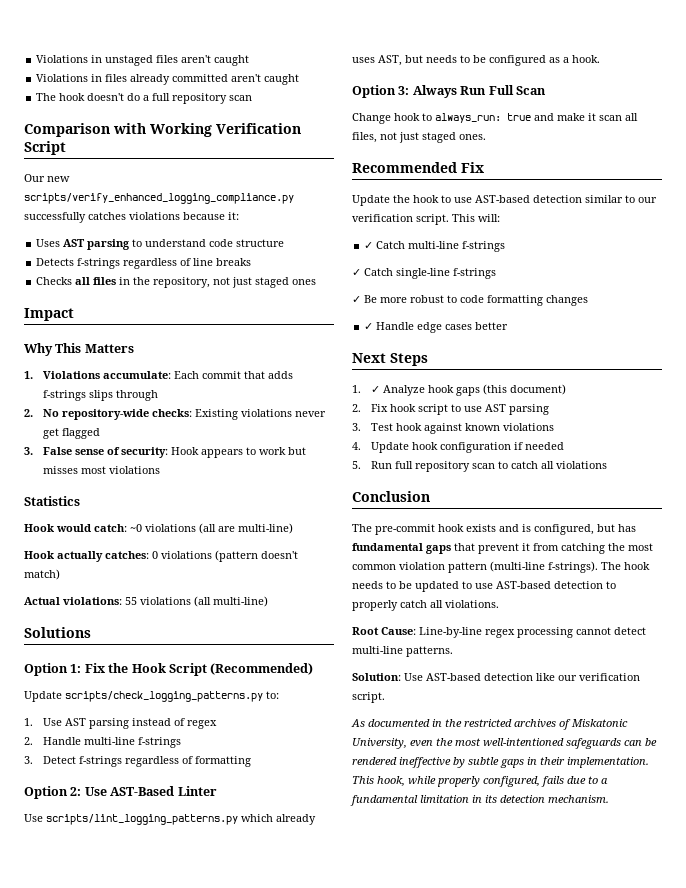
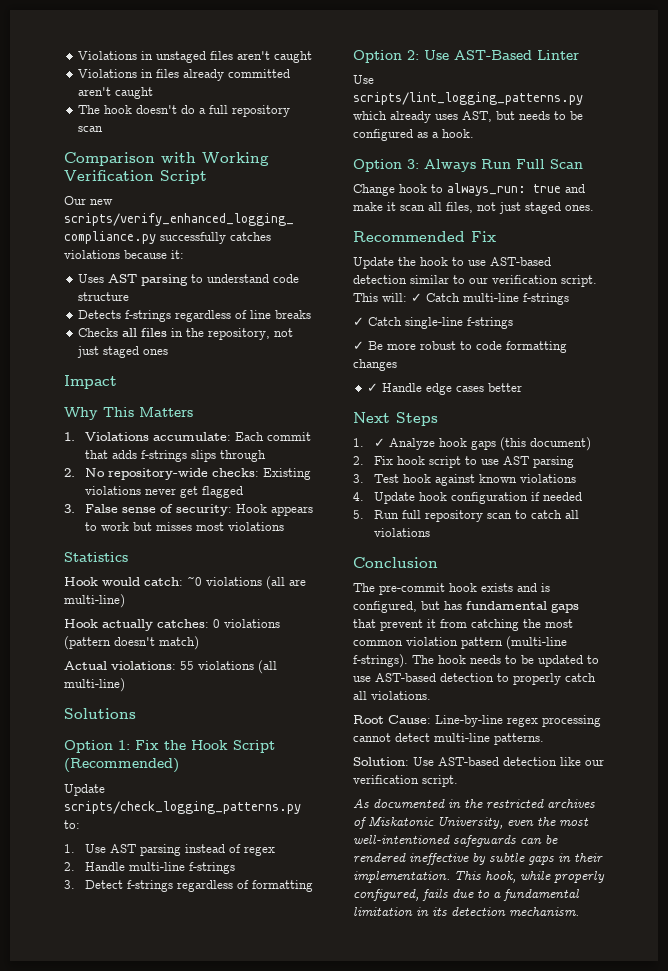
(500, 218) // -> (407, 297) none

